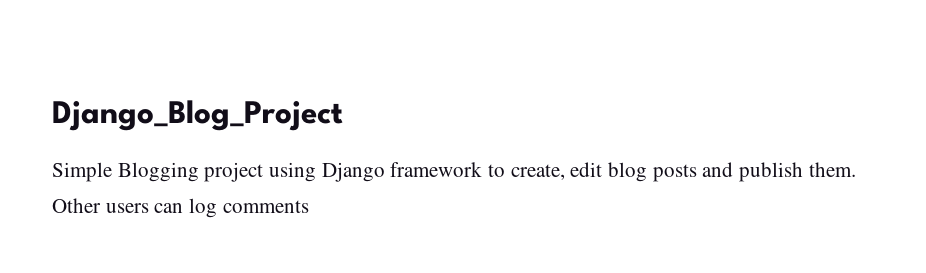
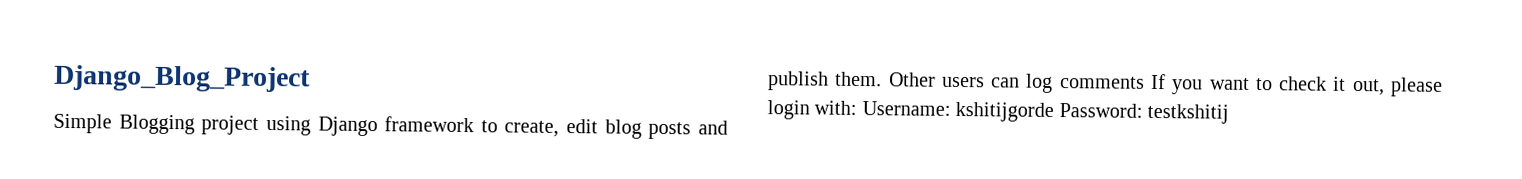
(309, 206) none -> [1151,73,1443,97] [767,100,1229,124] If you want to check it out, please login with: Username: kshitijgorde Password: testkshitij

